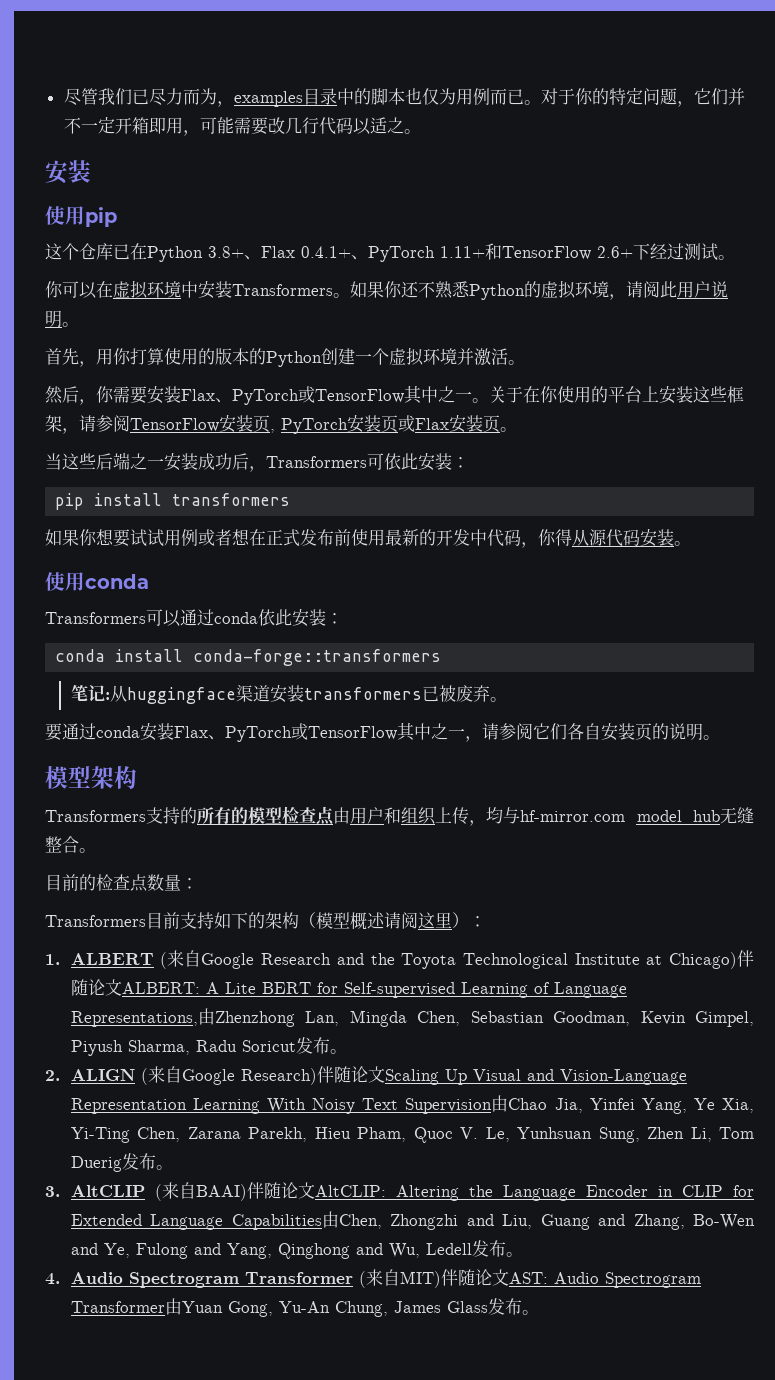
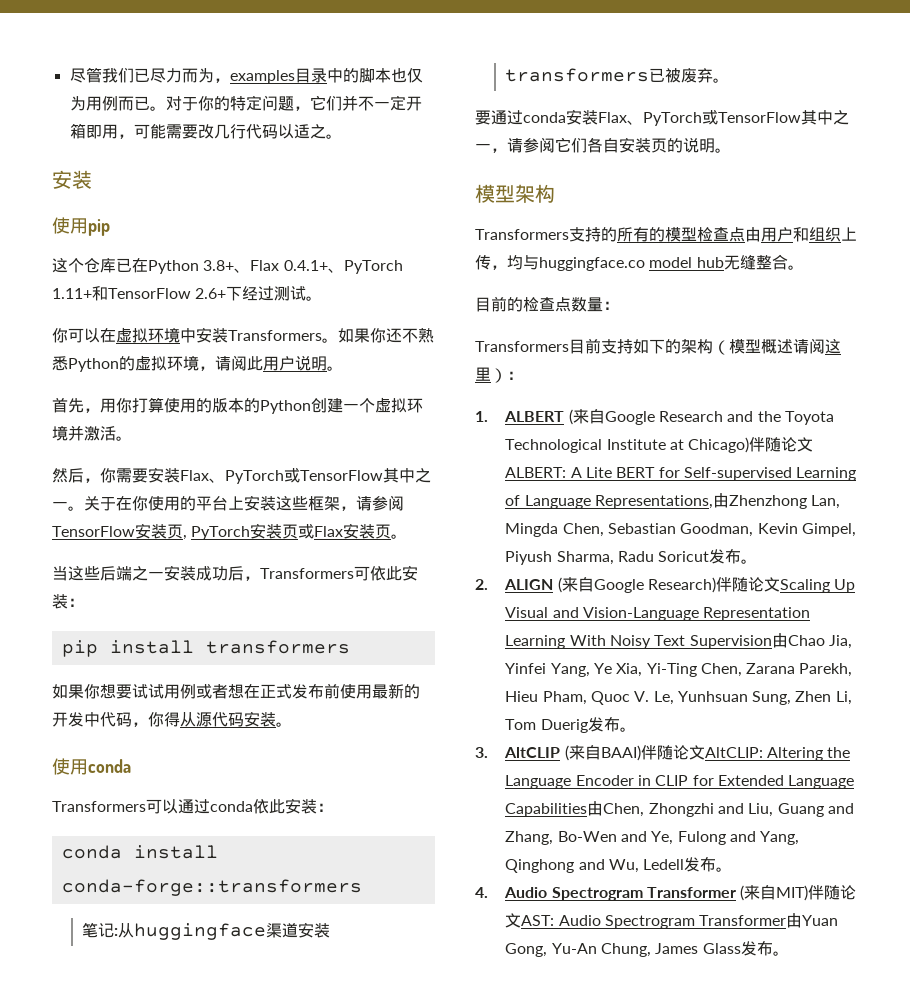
[520,810,625,822] hf-mirror.com -> [539,257,645,271] huggingface.co

